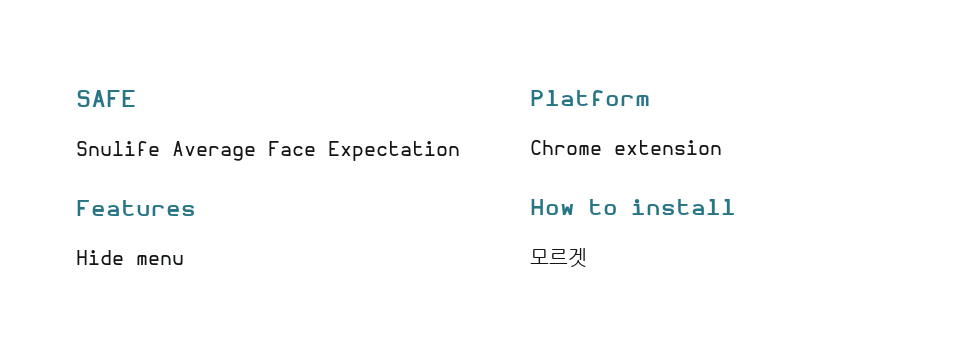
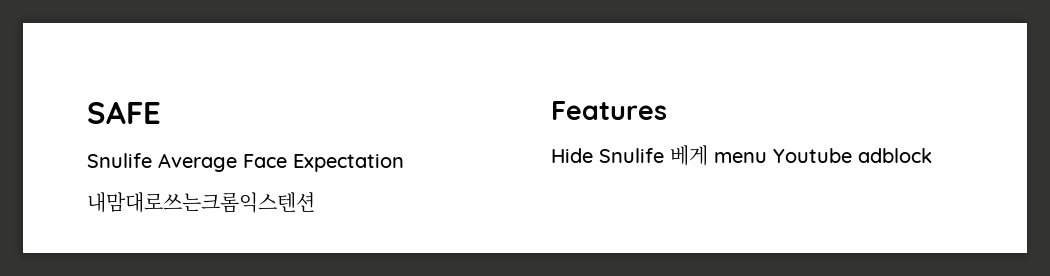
(460, 151) none -> [87,192,315,213] // 내맘대로쓰는크롬익스텐션
(124, 257) none -> [599,145,708,166] Snulife 베게
[530,90,650,106] [530,140,722,155] [530,199,736,215] [530,248,587,268] // Platform // Chrome extension // How to install // 모르겟 -> [773,148,932,163] Youtube adblock

